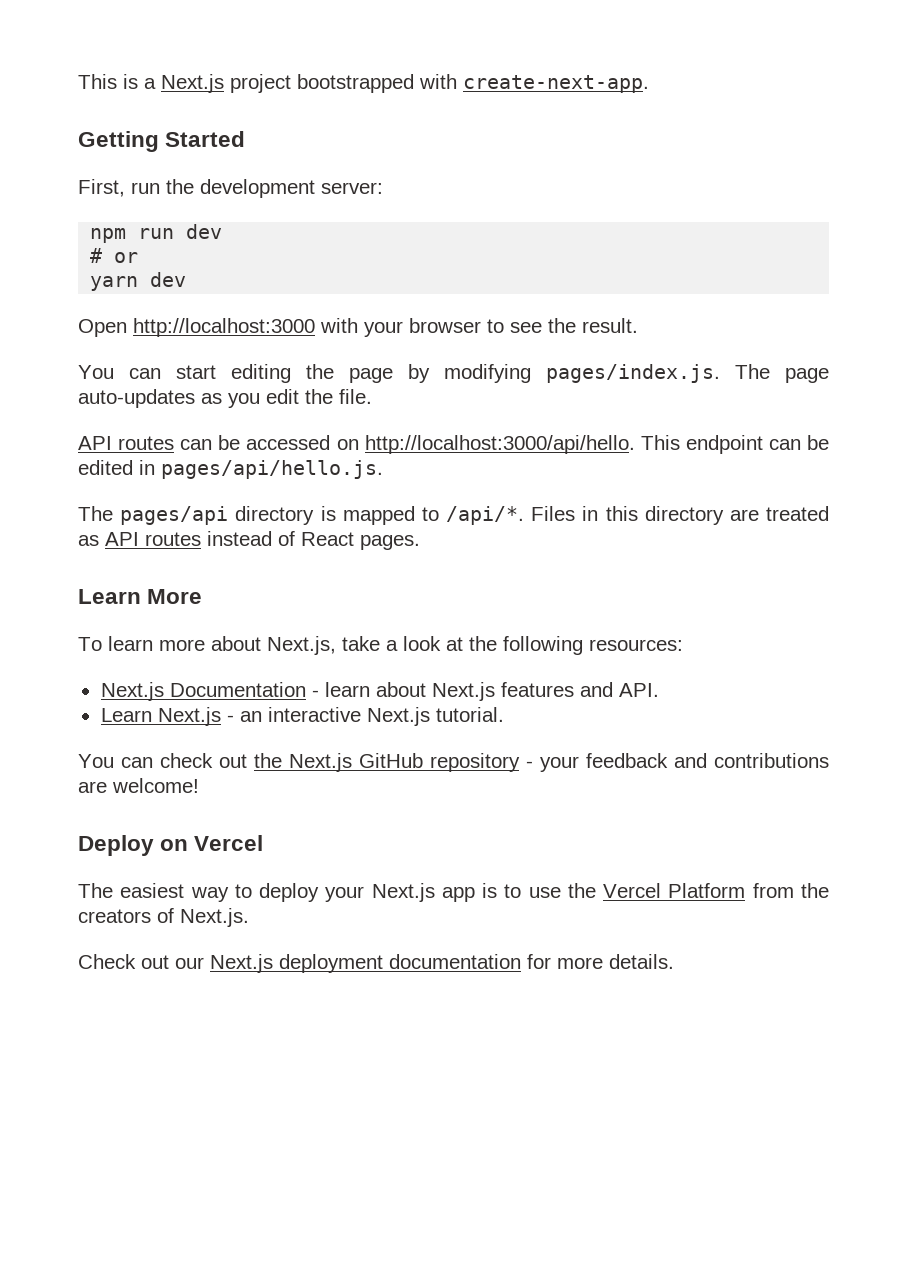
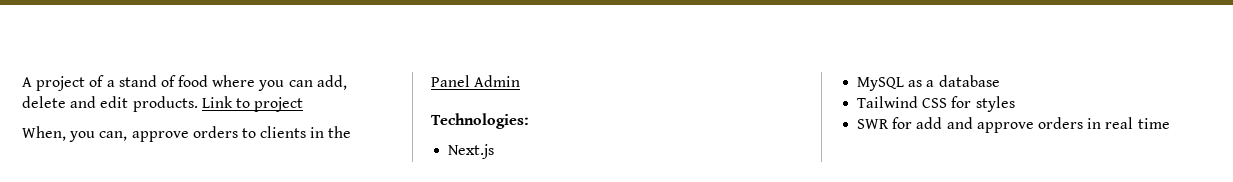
[78,74,649,93] [78,131,246,152] [78,179,383,198] [90,224,223,243] [90,248,139,263] [90,272,187,291] [78,318,638,337] [78,364,829,383] [78,389,372,408] [78,435,830,454] [78,460,383,479] [78,506,829,525] [78,531,420,550] [78,589,203,604] [78,636,683,655] [100,682,659,701] [100,707,504,726] [78,753,829,772] [78,778,199,793] [78,835,264,856] [78,883,829,902] [78,908,249,927] [78,954,674,973] This is a Next.js project bootstrapped with create-next-app. // Getting Started // First, run the development server: // npm run dev // # or // yarn dev // Open http://localhost:3000 with your browser to see the result. // You can start editing the page by modifying pages/index.js. The page auto-updates as you edit the file. // API routes can be accessed on http://localhost:3000/api/hello. This endpoint can be edited in pages/api/hello.js. // The pages/api directory is mapped to /api/*. Files in this directory are treated as API routes instead of React pages. // Learn More // To learn more about Next.js, take a look at the following resources: // Next.js Documentation - learn about Next.js features and API. // Learn Next.js - an interactive Next.js tutorial. // You can check out the Next.js GitHub repository - your feedback and contributions are welcome! // Deploy on Vercel // The easiest way to deploy your Next.js app is to use the Vercel Platform from the creators of Next.js. // Check out our Next.js deployment documentation for more details. -> [22,75,347,91] [22,96,304,112] [22,126,352,142] [431,75,521,87] [431,113,529,129] [448,144,495,159] [857,75,1000,91] [857,96,1015,112] [857,117,1170,133] A project of a stand of food where you can add, delete and edit products. Link to project // When, you can, approve orders to clients in the Panel Admin // Technologies: // Next.js // MySQL as a database // Tailwind CSS for styles // SWR for add and approve orders in real time

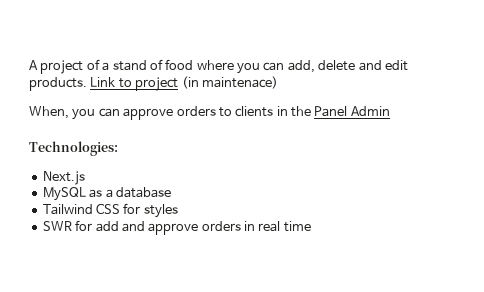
(304, 104) none -> [181,76,278,89] (in maintenace)
[99,131,128,141] can, -> [98,108,120,117] can

